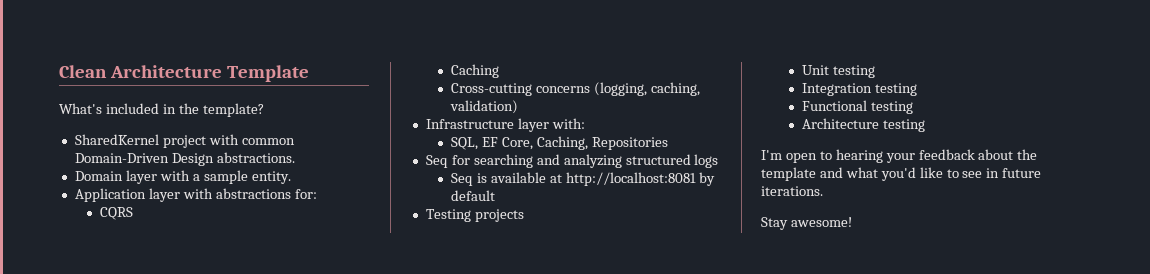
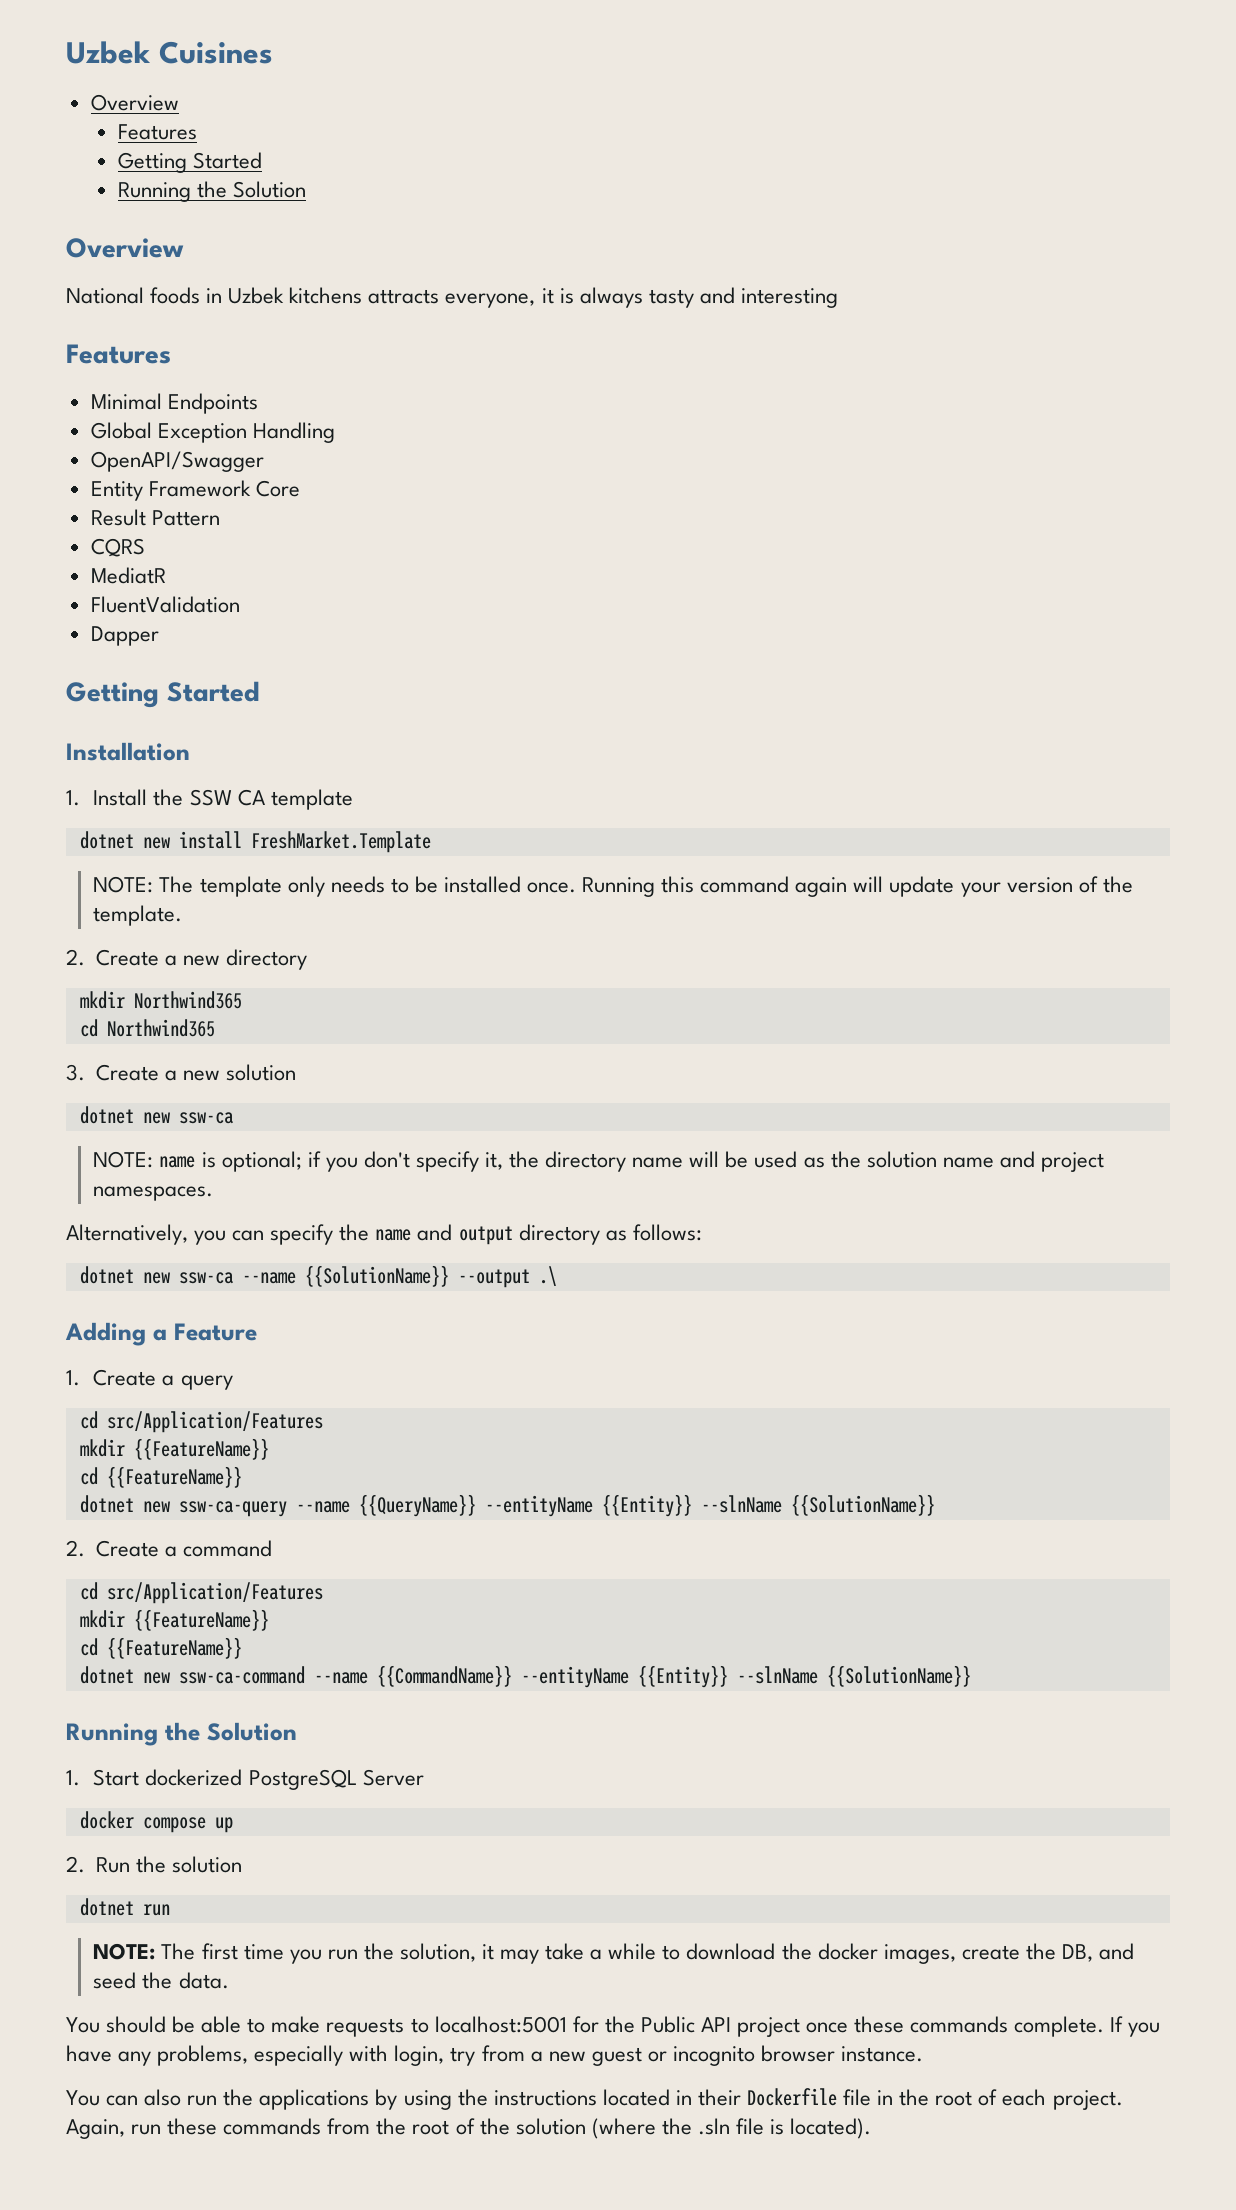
[59,65,309,82] [59,103,264,117] [74,134,295,148] [74,152,295,166] [74,170,291,184] [74,188,317,202] [100,207,134,220] [451,64,500,78] [451,82,701,96] [450,100,519,114] [425,118,585,132] [451,136,669,150] [425,154,719,168] [451,172,715,186] [451,190,496,201] [425,209,524,222] [802,65,876,78] [802,83,918,96] [802,100,914,114] [802,118,926,132] [761,149,1038,163] [761,167,1042,181] [761,186,823,196] [761,217,852,230] Clean Architecture Template // What's included in the template? // SharedKernel project with common Domain-Driven Design abstractions. // Domain layer with a sample entity. // Application layer with abstractions for: // CQRS // Caching // Cross-cutting concerns (logging, caching, validation) // Infrastructure layer with: // SQL, EF Core, Caching, Repositories // Seq for searching and analyzing structured logs // Seq is available at http://localhost:8081 by default // Testing projects // Unit testing // Integration testing // Functional testing // Architecture testing // I'm open to hearing your feedback about the template and what you'd like to see in future iterations. // Stay awesome! -> [66,41,273,64] [90,94,179,111] [118,124,198,140] [118,152,263,173] [118,181,307,202] [66,238,184,258] [66,287,838,308] [66,344,171,364] [90,393,258,414] [90,422,335,443] [90,451,264,472] [90,480,300,501] [90,509,220,526] [90,538,145,557] [90,567,166,584] [90,596,240,613] [90,626,159,646] [66,681,260,708] [66,742,190,761] [66,789,353,810] [79,831,431,853] [93,876,1133,897] [93,905,183,926] [66,949,308,970] [79,991,242,1009] [79,1019,215,1037] [66,1064,297,1081] [79,1106,234,1124] [93,1151,1104,1172] [93,1186,214,1201] [66,1224,702,1245] [79,1265,557,1288] [65,1322,257,1346] [66,1369,233,1390] [79,1411,323,1433] [79,1438,269,1460] [79,1466,242,1488] [79,1494,935,1517] [66,1540,273,1557] [79,1582,323,1604] [79,1609,269,1631] [79,1637,242,1659] [79,1665,971,1688] [66,1722,297,1746] [66,1769,424,1790] [79,1811,233,1833] [66,1856,243,1873] [79,1898,170,1916] [93,1943,1134,1964] [93,1972,229,1989] [66,2016,1161,2037] [66,2045,924,2066] [66,2088,1123,2110] [66,2118,872,2139] Uzbek Cuisines // Overview // Features // Getting Started // Running the Solution // Overview // National foods in Uzbek kitchens attracts everyone, it is always tasty and interesting // Features // Minimal Endpoints // Global Exception Handling // OpenAPI/Swagger // Entity Framework Core // Result Pattern // CQRS // MediatR // FluentValidation // Dapper // Getting Started // Installation // 1. Install the SSW CA template // dotnet new install FreshMarket.Template // NOTE: The template only needs to be installed once. Running this command again will update your version of the template. // 2. Create a new directory // mkdir Northwind365 // cd Northwind365 // 3. Create a new solution // dotnet new ssw-ca // NOTE: name is optional; if you don't specify it, the directory name will be used as the solution name and project namespaces. // Alternatively, you can specify the name and output directory as follows: // dotnet new ssw-ca --name {{SolutionName}} --output .\ // Adding a Feature // 1. Create a query // cd src/Application/Features // mkdir {{FeatureName}} // cd {{FeatureName}} // dotnet new ssw-ca-query --name {{QueryName}} --entityName {{Entity}} --slnName {{SolutionName}} // 2. Create a command // cd src/Application/Features // mkdir {{FeatureName}} // cd {{FeatureName}} // dotnet new ssw-ca-command --name {{CommandName}} --entityName {{Entity}} --slnName {{SolutionName}} // Running the Solution // 1. Start dockerized PostgreSQL Server // docker compose up // 2. Run the solution // dotnet run // NOTE: The first time you run the solution, it may take a while to download the docker images, create the DB, and seed the data. // You should be able to make requests to localhost:5001 for the Public API project once these commands complete. If you have any problems, especially with login, try from a new guest or incognito browser instance. // You can also run the applications by using the instructions located in their Dockerfile file in the root of each project. Again, run these commands from the root of the solution (where the .sln file is located).

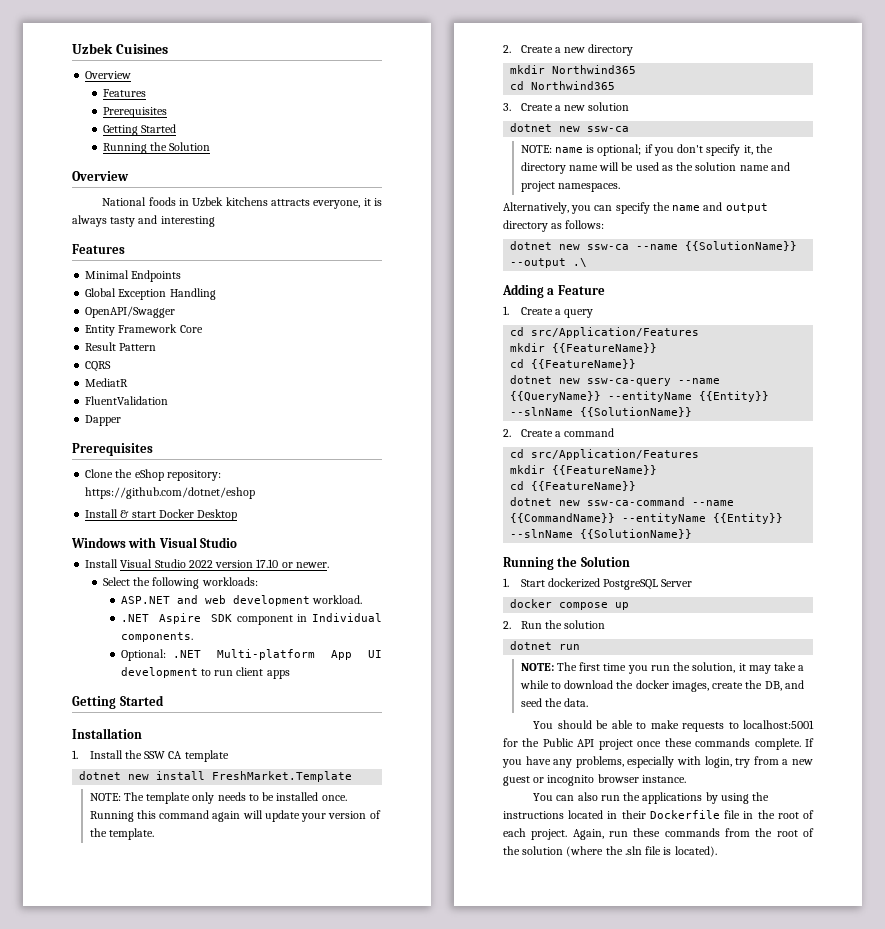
(198, 132) none -> [102,107,167,118] // Prerequisites
(159, 636) none -> [72,443,153,456] [85,469,221,481] [85,487,256,499] [85,509,238,521] [71,537,238,548] [85,559,329,568] [102,577,258,589] [120,595,362,606] [120,613,382,625] [120,632,193,642] [120,649,382,661] [120,667,290,679] // Prerequisites // Clone the eShop repository: https://github.com/dotnet/eshop // Install & start Docker Desktop // Windows with Visual Studio // Install Visual Studio 2022 version 17.10 or newer. // Select the following workloads: // ASP.NET and web development workload. // .NET Aspire SDK component in Individual components. // Optional: .NET Multi-platform App UI development to run client apps

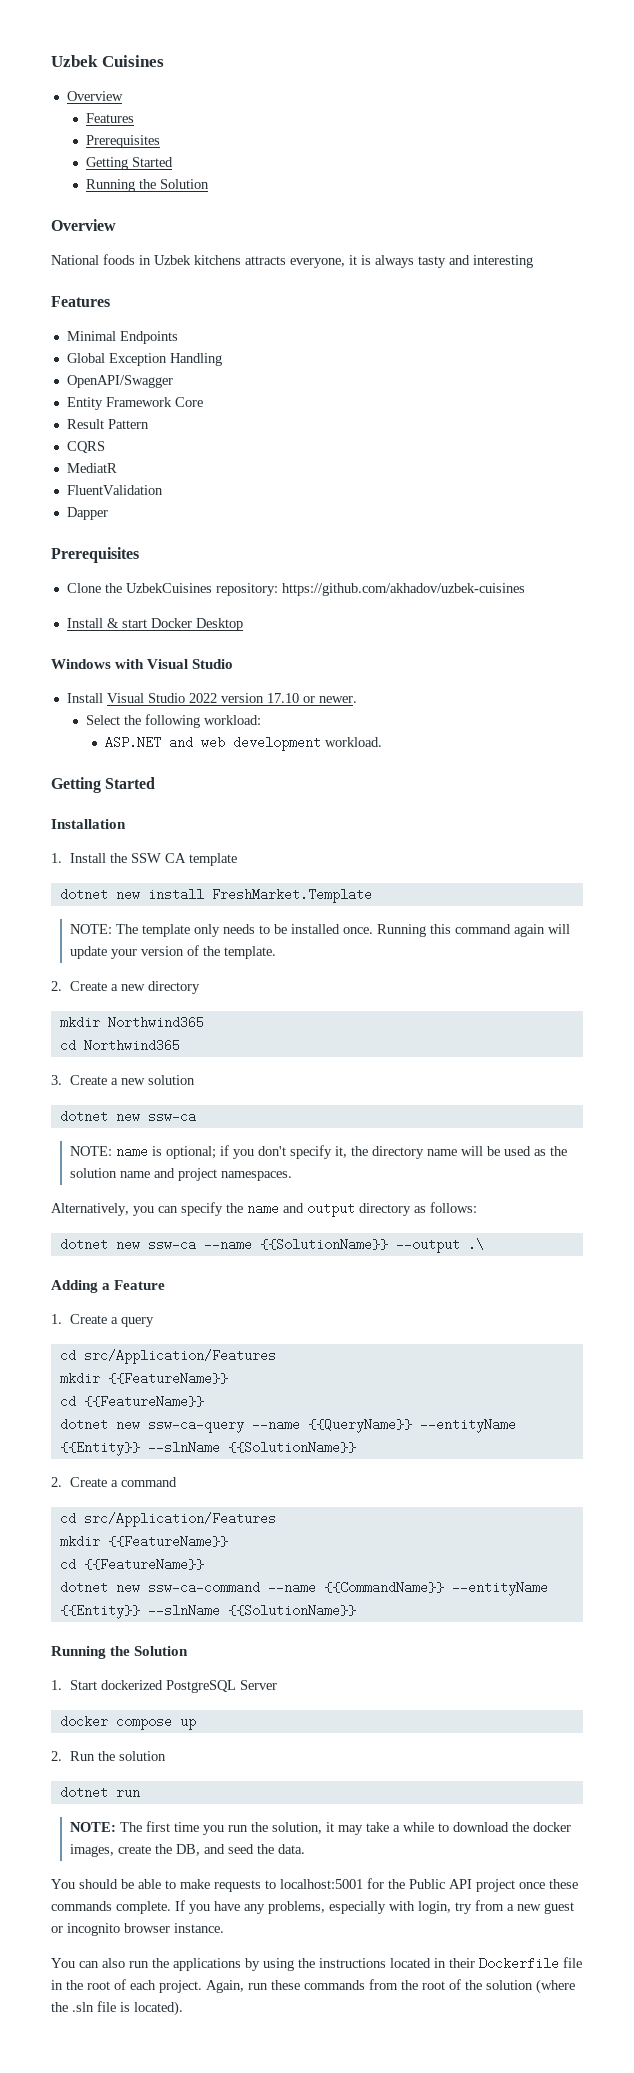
[134,469,221,481] [85,487,256,499] eShop repository: https://github.com/dotnet/eshop -> [125,583,525,596] UzbekCuisines repository: https://github.com/akhadov/uzbek-cuisines
[201,577,258,586] workloads: -> [203,715,261,725] workload:
[120,613,382,625] [120,632,193,642] [120,649,382,661] [120,667,290,679] // .NET Aspire SDK component in Individual components. // Optional: .NET Multi-platform App UI development to run client apps -> (382, 742) none

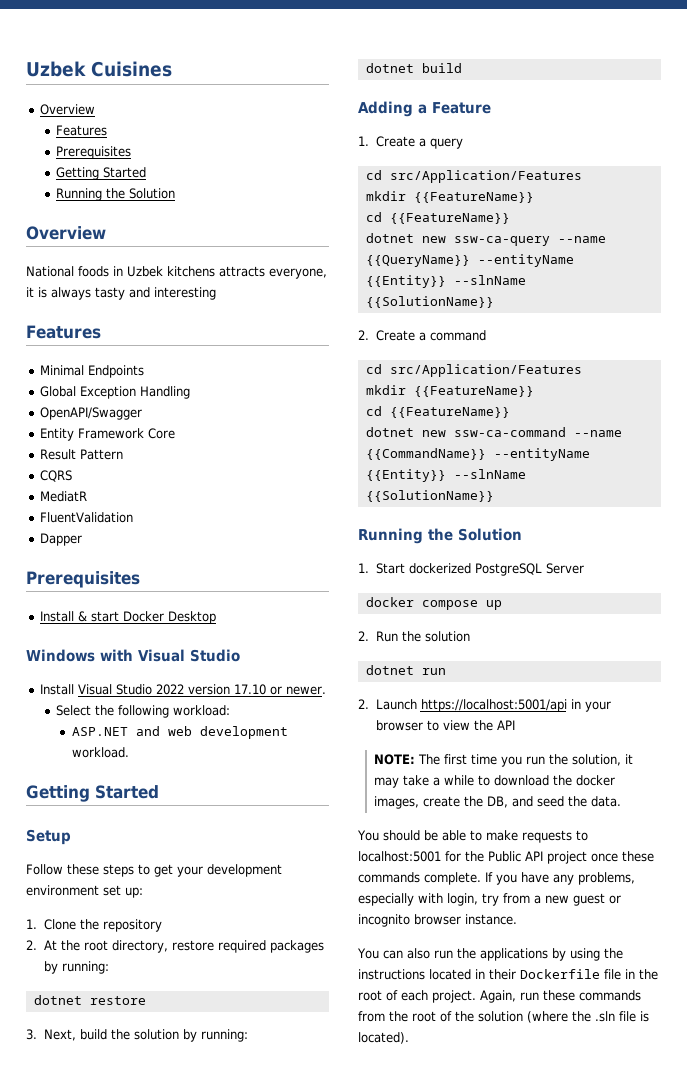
[66,583,525,596] // Clone the UzbekCuisines repository: https://github.com/akhadov/uzbek-cuisines -> (140, 579) none
[51,819,126,829] [51,853,237,866] [59,888,372,903] [69,924,570,937] [69,945,276,959] [51,981,200,994] [59,1016,204,1029] [59,1039,180,1052] [51,1075,195,1085] [59,1110,196,1123] [69,1145,567,1159] [69,1168,292,1181] [51,1202,477,1217] [59,1238,484,1253] Installation // 1. Install the SSW CA template // dotnet new install FreshMarket.Template // NOTE: The template only needs to be installed once. Running this command again will update your version of the template. // 2. Create a new directory // mkdir Northwind365 // cd Northwind365 // 3. Create a new solution // dotnet new ssw-ca // NOTE: name is optional; if you don't specify it, the directory name will be used as the solution name and project namespaces. // Alternatively, you can specify the name and output directory as follows: // dotnet new ssw-ca --name {{SolutionName}} --output .\ -> [26,829,71,845] [26,864,282,877] [26,885,143,898] [26,919,162,932] [26,940,324,953] [43,961,109,974] [33,995,146,1005] [26,1029,248,1042] [365,63,462,73] Setup // Follow these steps to get your development environment set up: // 1. Clone the repository // 2. At the root directory, restore required packages by running: // dotnet restore // 3. Next, build the solution by running: // dotnet build
(140, 1793) none -> [358,699,611,712] [375,720,515,731] // 2. Launch https://localhost:5001/api in your browser to view the API

